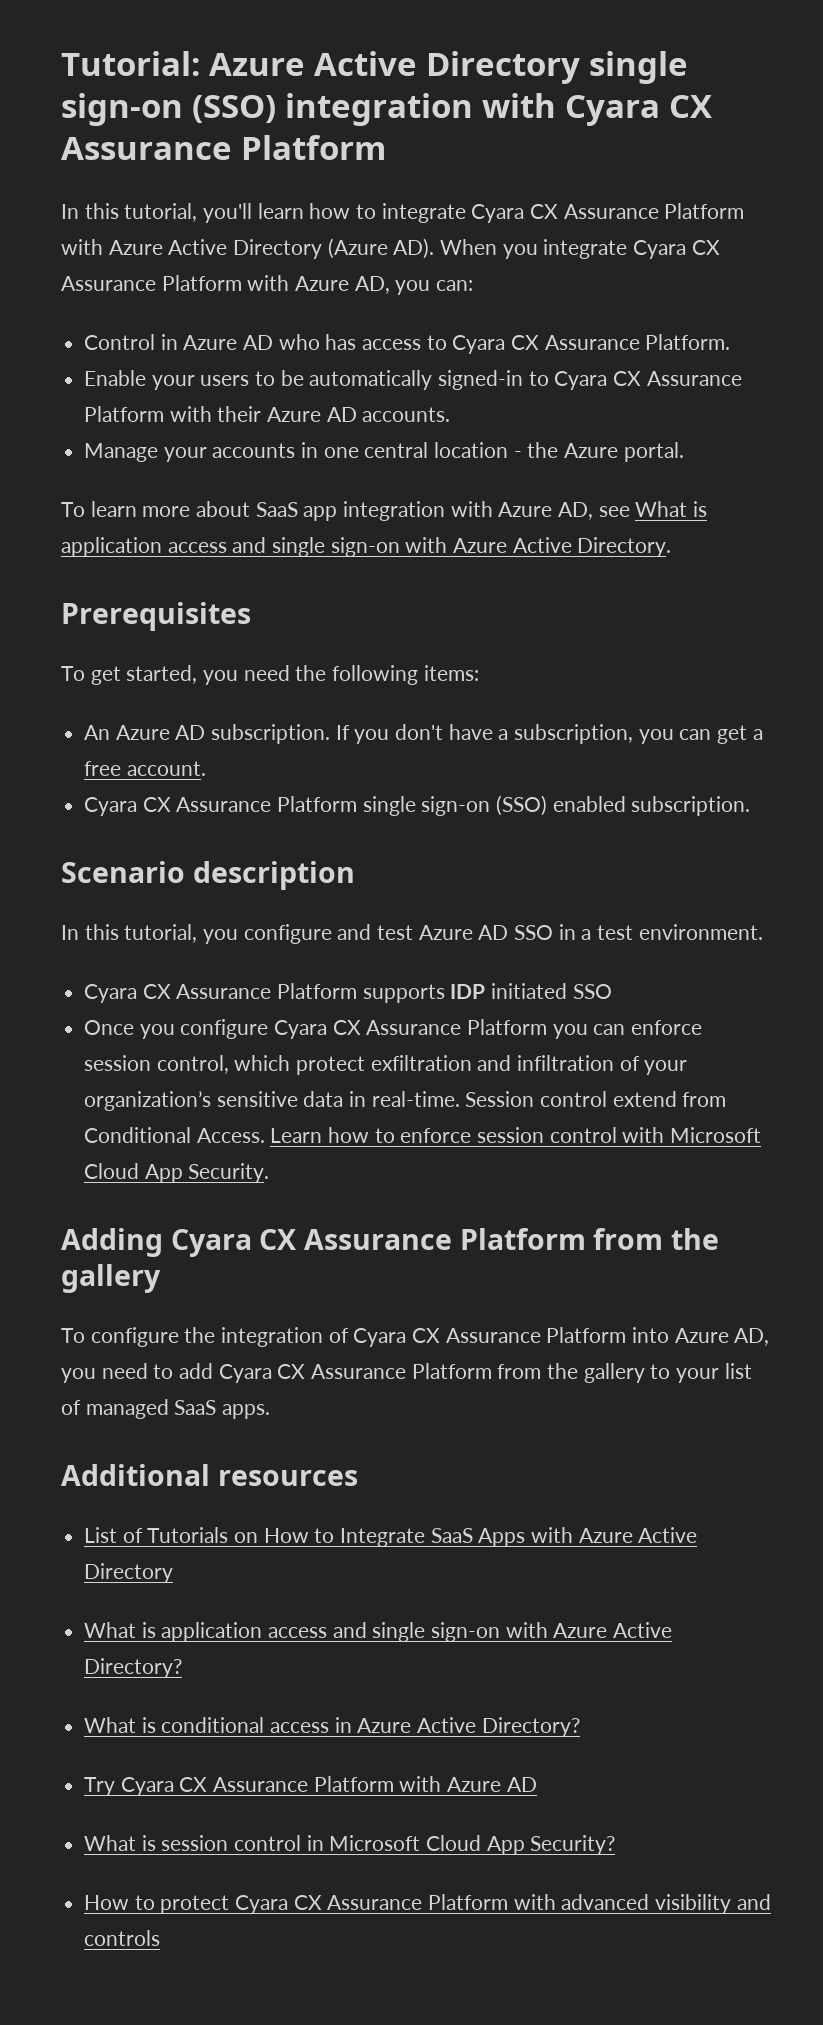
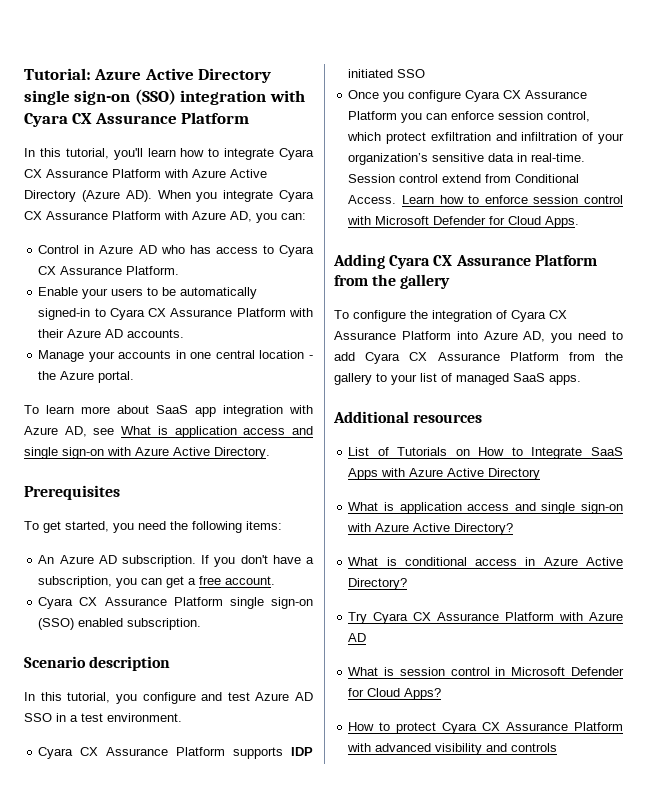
[84,1163,270,1183] Cloud App Security. -> [433,216,580,228] Defender for Cloud Apps.
[426,1835,616,1855] Cloud App Security? -> [571,667,624,676] [348,688,442,700] Defender for Cloud Apps?

